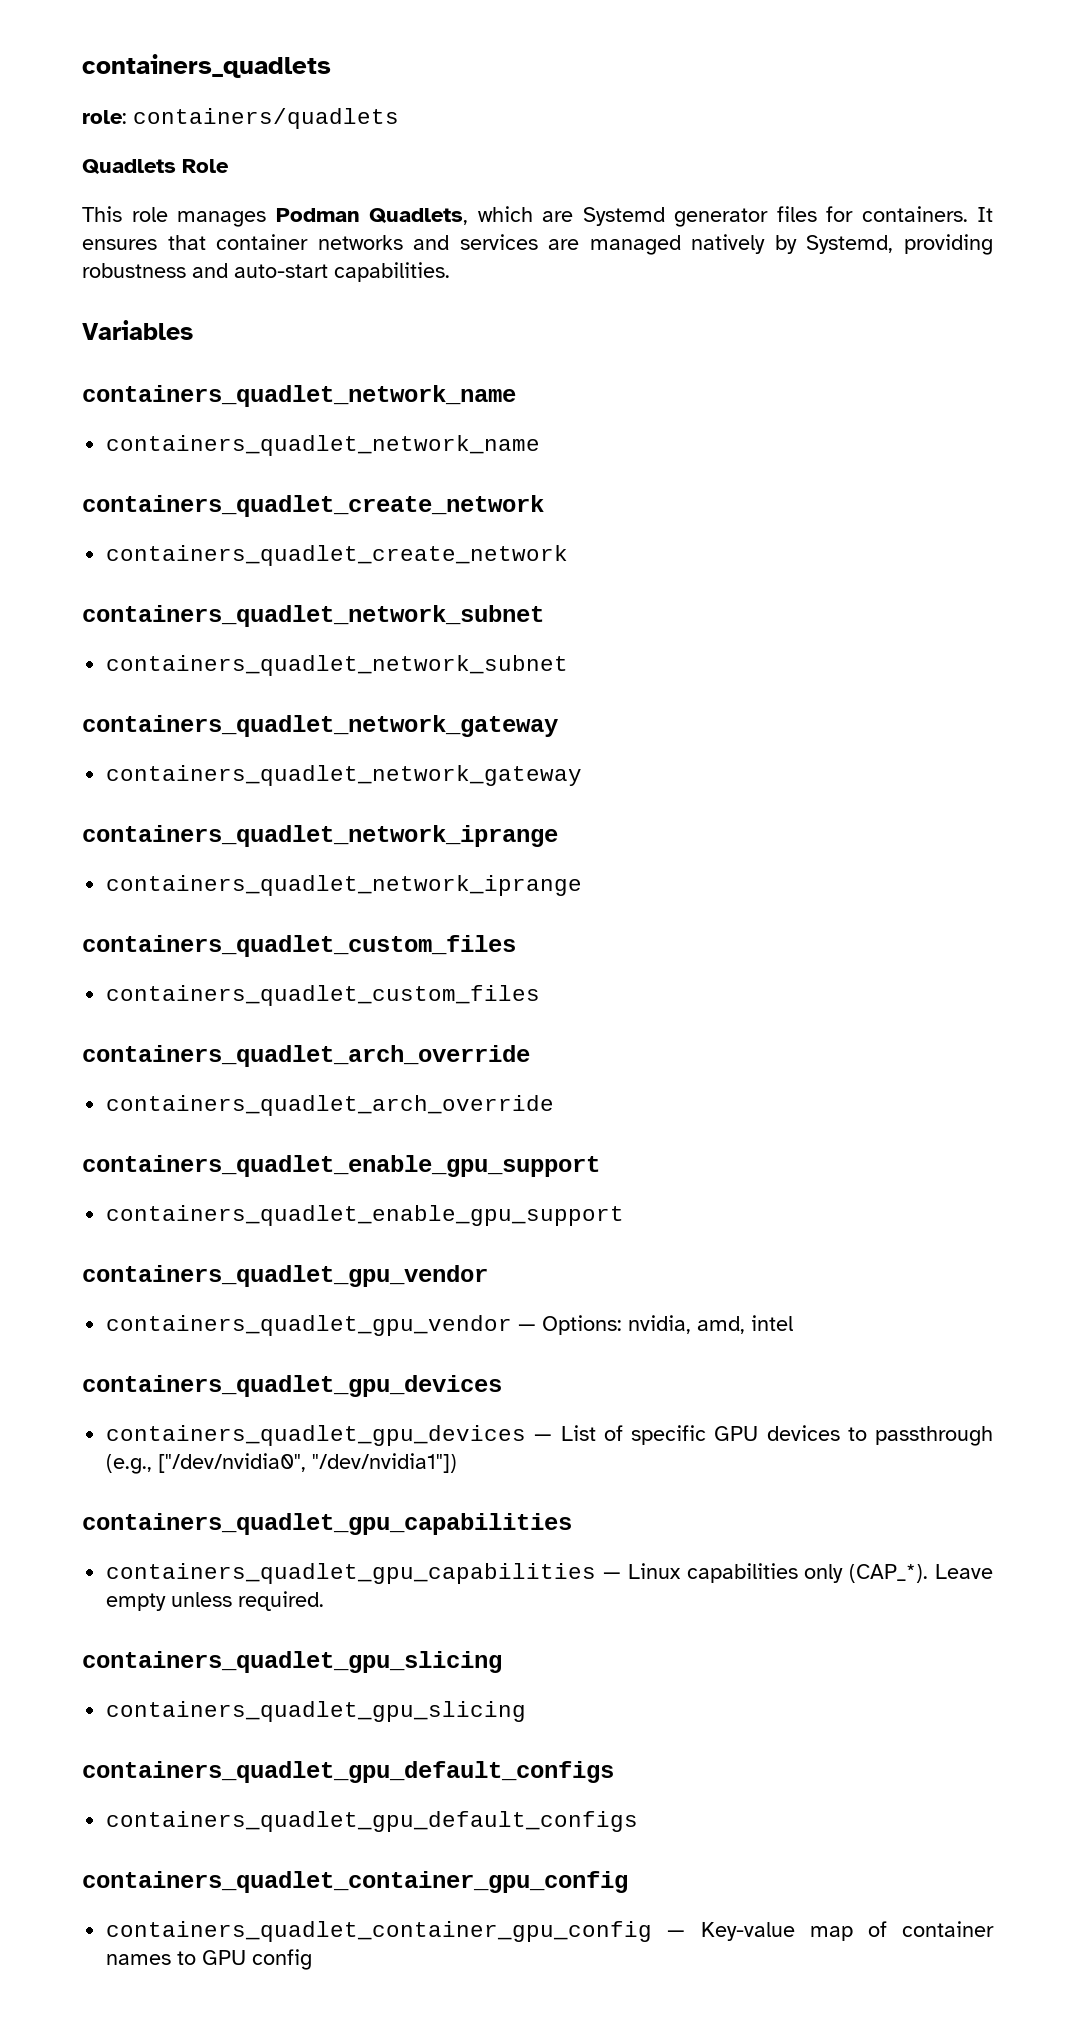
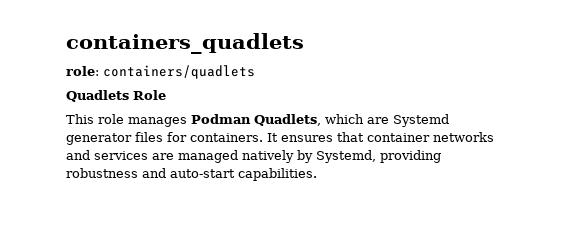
[82,320,193,340] [82,385,516,407] [106,435,541,456] [82,495,544,517] [106,545,569,566] [82,605,544,627] [106,655,569,676] [82,715,558,737] [106,765,583,786] [82,825,558,847] [106,875,583,896] [82,935,516,957] [106,985,541,1006] [82,1045,530,1067] [106,1095,555,1116] [82,1155,600,1177] [106,1205,625,1226] [82,1265,488,1287] [106,1315,794,1336] [82,1375,502,1397] [106,1425,994,1446] [106,1453,458,1474] [82,1513,572,1535] [106,1563,993,1584] [106,1591,325,1611] [82,1651,502,1673] [106,1701,527,1722] [82,1761,614,1783] [106,1811,639,1832] [82,1871,628,1893] [106,1921,994,1942] [106,1949,313,1970] // Variables // containers_quadlet_network_name // containers_quadlet_network_name // containers_quadlet_create_network // containers_quadlet_create_network // containers_quadlet_network_subnet // containers_quadlet_network_subnet // containers_quadlet_network_gateway // containers_quadlet_network_gateway // containers_quadlet_network_iprange // containers_quadlet_network_iprange // containers_quadlet_custom_files // containers_quadlet_custom_files // containers_quadlet_arch_override // containers_quadlet_arch_override // containers_quadlet_enable_gpu_support // containers_quadlet_enable_gpu_support // containers_quadlet_gpu_vendor // containers_quadlet_gpu_vendor — Options: nvidia, amd, intel // containers_quadlet_gpu_devices // containers_quadlet_gpu_devices — List of specific GPU devices to passthrough (e.g., ["/dev/nvidia0", "/dev/nvidia1"]) // containers_quadlet_gpu_capabilities // containers_quadlet_gpu_capabilities — Linux capabilities only (CAP_*). Leave empty unless required. // containers_quadlet_gpu_slicing // containers_quadlet_gpu_slicing // containers_quadlet_gpu_default_configs // containers_quadlet_gpu_default_configs // containers_quadlet_container_gpu_config // containers_quadlet_container_gpu_config — Key-value map of container names to GPU config -> (317, 174) none

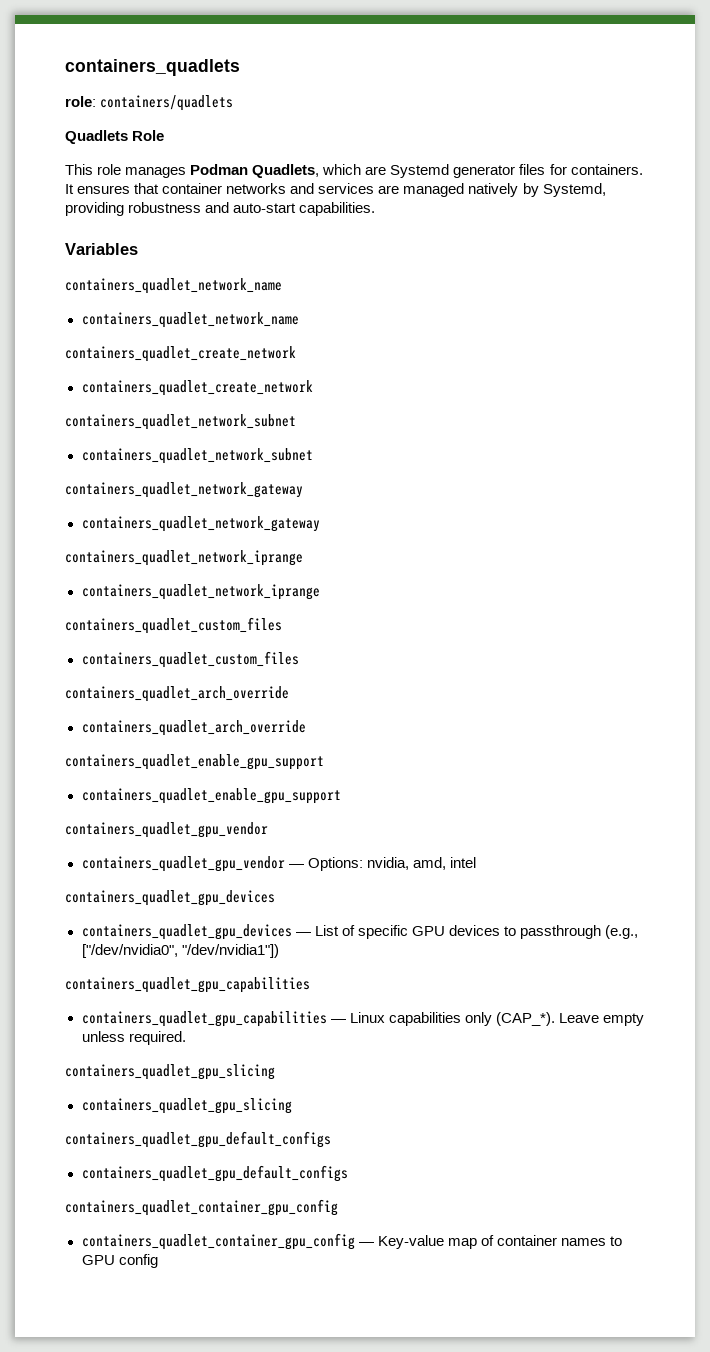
(317, 174) none -> [65,243,138,255] [65,278,282,294] [81,312,299,328] [65,346,296,362] [81,380,313,396] [65,414,296,430] [81,448,313,464] [65,482,303,498] [81,516,320,532] [65,550,303,566] [81,584,320,600] [65,617,282,634] [81,651,299,668] [65,686,289,702] [81,720,306,736] [65,754,324,770] [81,788,341,804] [65,822,268,838] [81,856,476,872] [65,890,275,906] [81,924,638,940] [81,944,279,958] [65,977,310,993] [81,1011,644,1027] [81,1031,186,1045] [65,1064,275,1080] [81,1098,292,1114] [65,1131,331,1148] [81,1165,348,1182] [65,1199,338,1216] [81,1233,622,1250] [81,1254,158,1268] // Variables // containers_quadlet_network_name // containers_quadlet_network_name // containers_quadlet_create_network // containers_quadlet_create_network // containers_quadlet_network_subnet // containers_quadlet_network_subnet // containers_quadlet_network_gateway // containers_quadlet_network_gateway // containers_quadlet_network_iprange // containers_quadlet_network_iprange // containers_quadlet_custom_files // containers_quadlet_custom_files // containers_quadlet_arch_override // containers_quadlet_arch_override // containers_quadlet_enable_gpu_support // containers_quadlet_enable_gpu_support // containers_quadlet_gpu_vendor // containers_quadlet_gpu_vendor — Options: nvidia, amd, intel // containers_quadlet_gpu_devices // containers_quadlet_gpu_devices — List of specific GPU devices to passthrough (e.g., ["/dev/nvidia0", "/dev/nvidia1"]) // containers_quadlet_gpu_capabilities // containers_quadlet_gpu_capabilities — Linux capabilities only (CAP_*). Leave empty unless required. // containers_quadlet_gpu_slicing // containers_quadlet_gpu_slicing // containers_quadlet_gpu_default_configs // containers_quadlet_gpu_default_configs // containers_quadlet_container_gpu_config // containers_quadlet_container_gpu_config — Key-value map of container names to GPU config

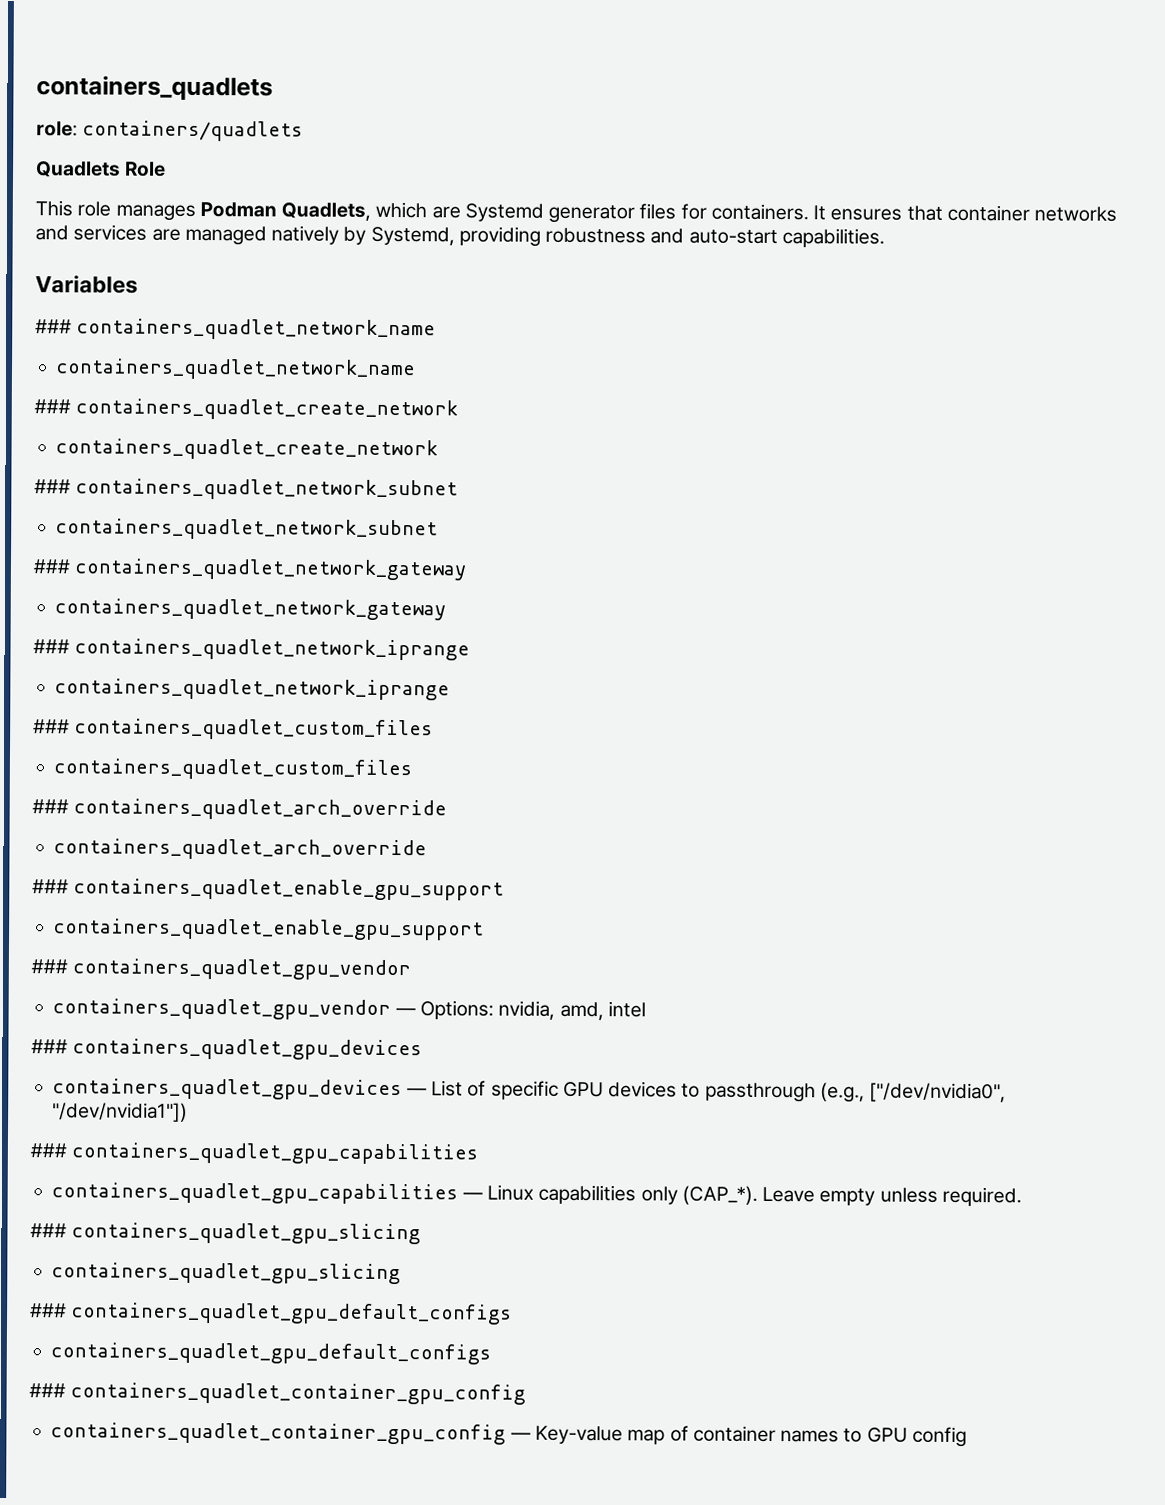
(138, 249) none -> [35,319,72,334] ###
(299, 320) none -> [34,399,71,414] ###
(313, 388) none -> [34,479,71,494] ###
(313, 456) none -> [33,559,71,574] ###
(320, 524) none -> [33,639,70,654] ###
(320, 592) none -> [33,719,70,734] ###
(299, 659) none -> [32,799,69,814] ###
(306, 728) none -> [32,879,69,894] ###
(341, 796) none -> [31,959,68,974] ###
(476, 862) none -> [31,1039,68,1054] ###
(279, 951) none -> [30,1143,67,1158] ###
(186, 1038) none -> [30,1223,67,1238] ###
(292, 1106) none -> [30,1303,67,1318] ###
(348, 1173) none -> [29,1383,66,1398] ###

